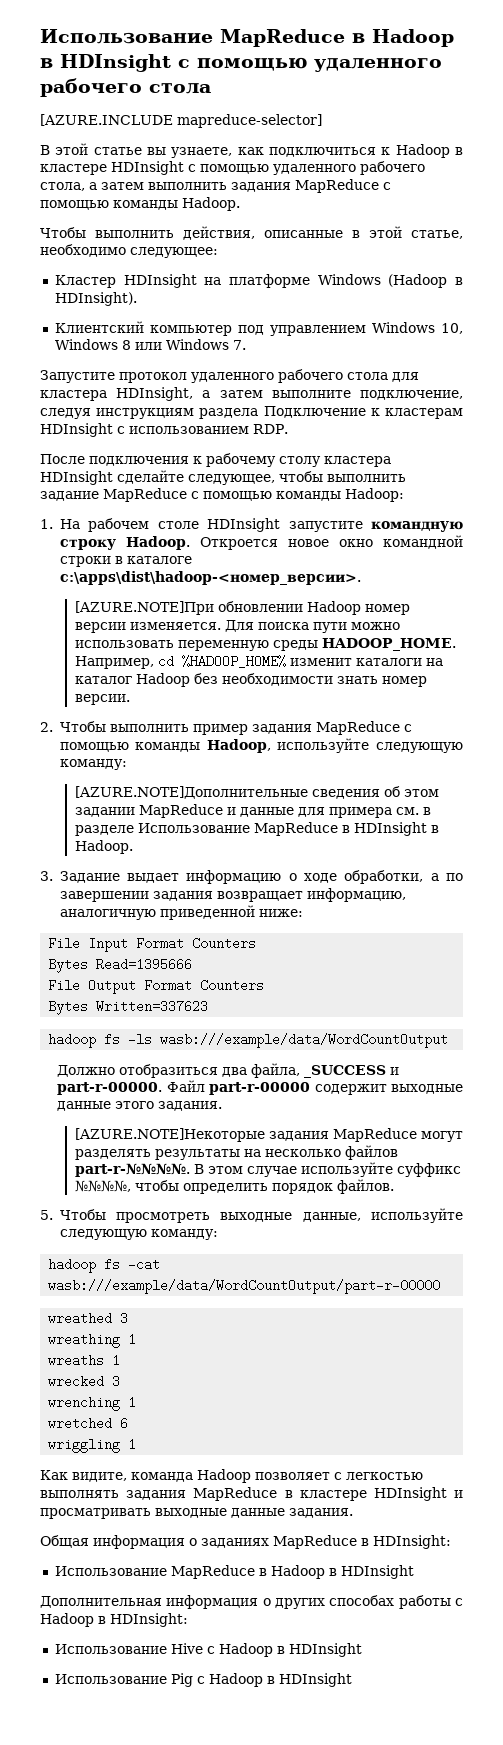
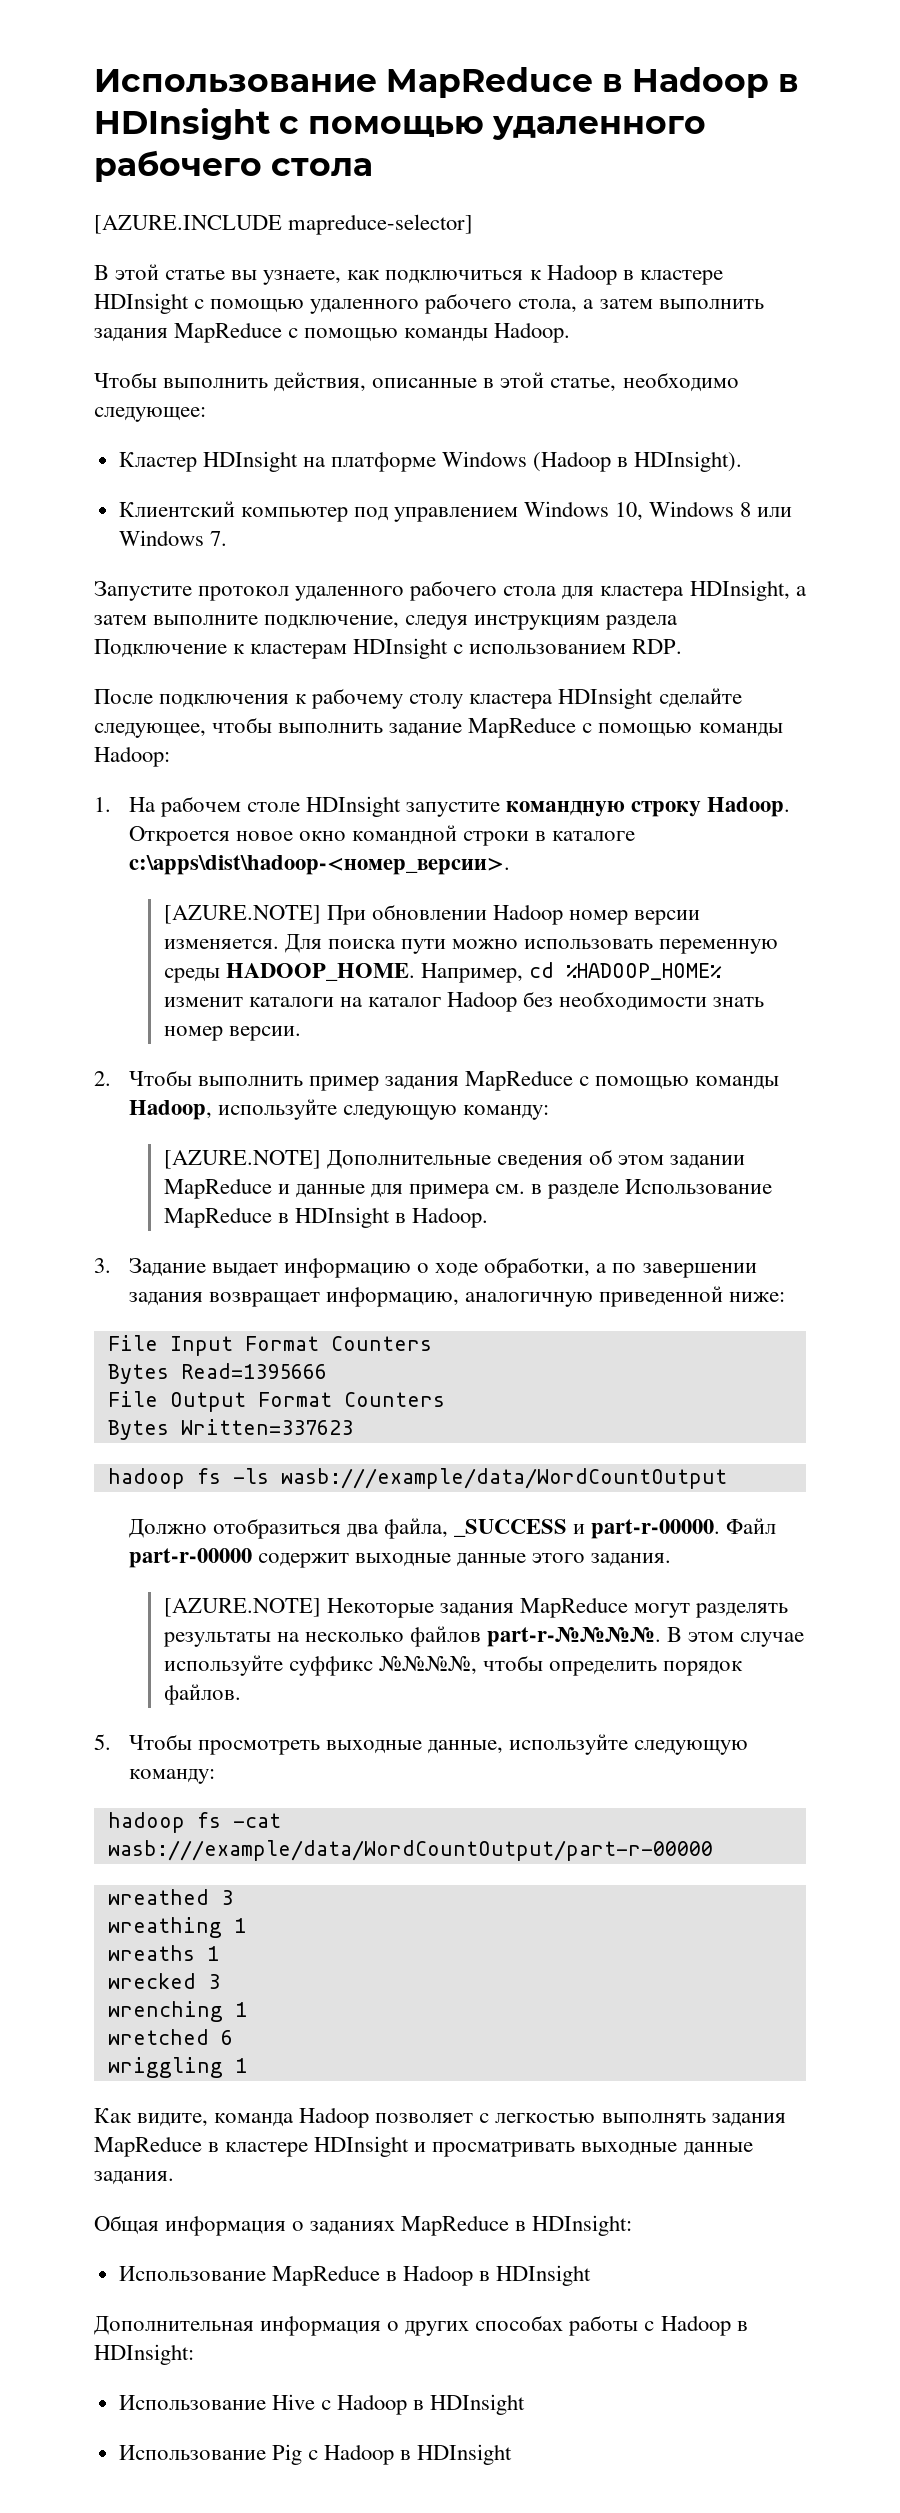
[74,601,214,615] [AZURE.NOTE]При -> [163,905,366,925] [AZURE.NOTE] При
[74,786,308,799] [AZURE.NOTE]Дополнительные -> [163,1150,491,1169] [AZURE.NOTE] Дополнительные
[74,1128,265,1142] [AZURE.NOTE]Некоторые -> [163,1598,434,1618] [AZURE.NOTE] Некоторые

